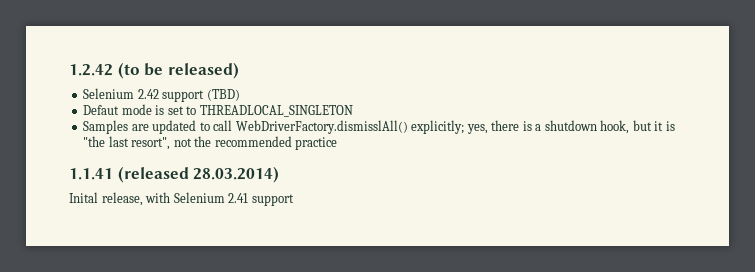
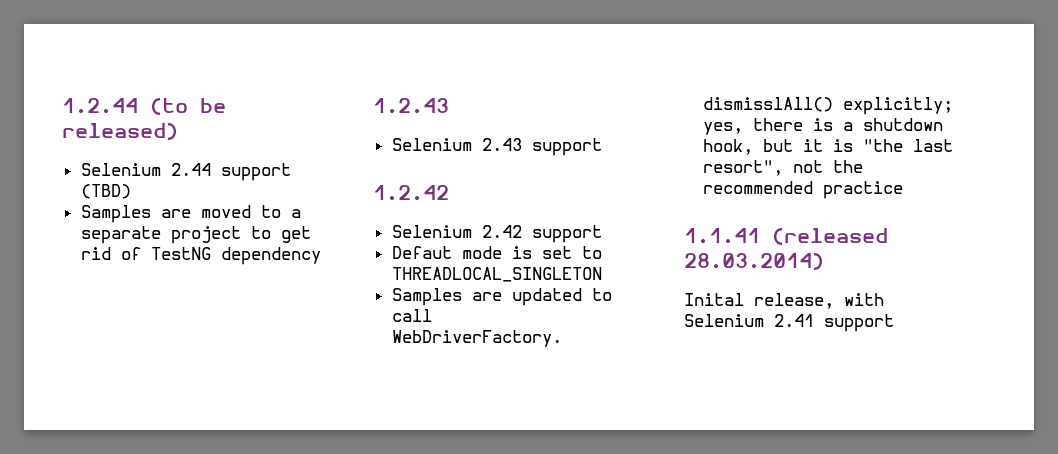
[69,64,113,76] 1.2.42 -> [62,98,138,114] 1.2.44
(239, 70) none -> [80,163,291,181] [80,184,131,199] [80,205,301,223] [80,226,311,244] [80,247,321,265] [373,98,449,114] [391,138,602,156] [373,185,449,201] // Selenium 2.44 support (TBD) // Samples are moved to a separate project to get rid of TestNG dependency // 1.2.43 // Selenium 2.43 support // 1.2.42
[206,89,240,101] (TBD) -> (602, 234) none

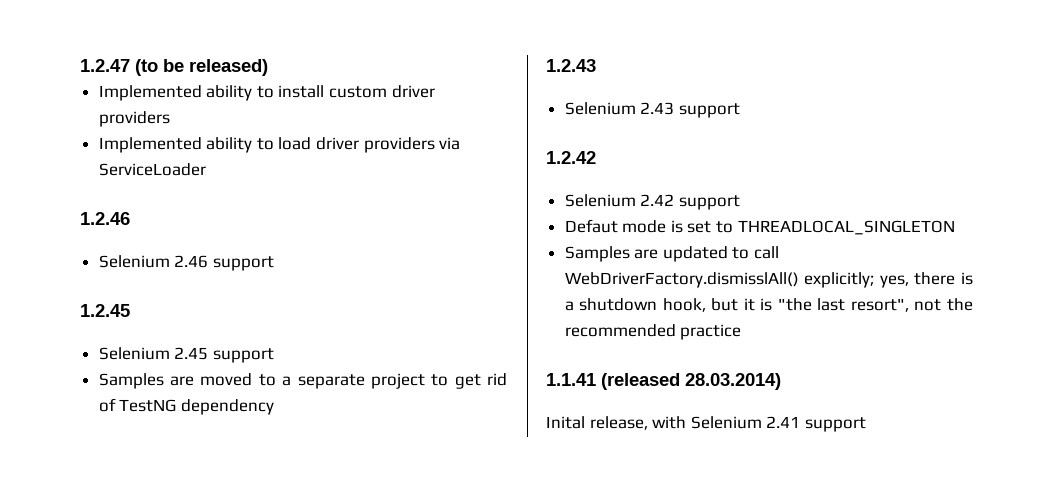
[62,98,138,114] 1.2.44 -> [80,59,130,72] 1.2.47
[80,163,291,181] [80,184,131,199] // Selenium 2.44 support (TBD) -> [98,85,435,101] [98,111,170,127] [98,137,461,153] [98,163,206,176] [80,212,130,225] [98,255,274,271] [80,304,130,317] [98,347,274,363] // Implemented ability to install custom driver providers // Implemented ability to load driver providers via ServiceLoader // 1.2.46 // Selenium 2.46 support // 1.2.45 // Selenium 2.45 support

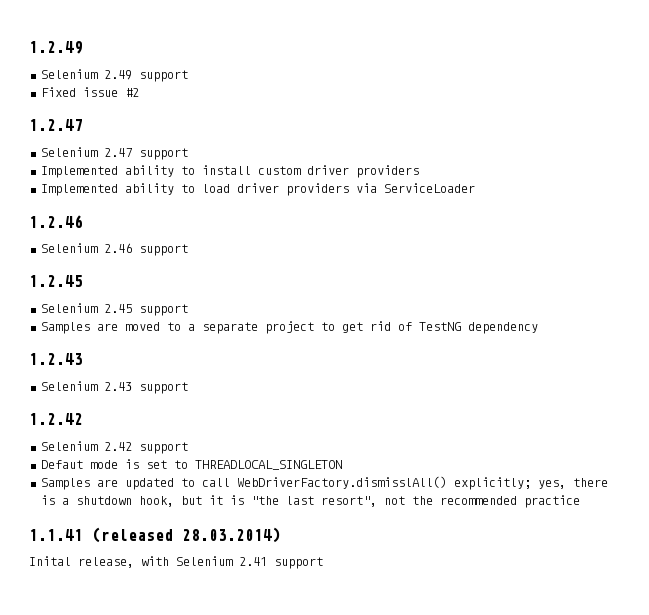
[80,59,268,76] 1.2.47 (to be released) -> [29,41,83,54] [40,69,188,82] [40,87,139,97] [29,119,83,131] [40,147,188,160] 1.2.49 // Selenium 2.49 support // Fixed issue #2 // 1.2.47 // Selenium 2.47 support

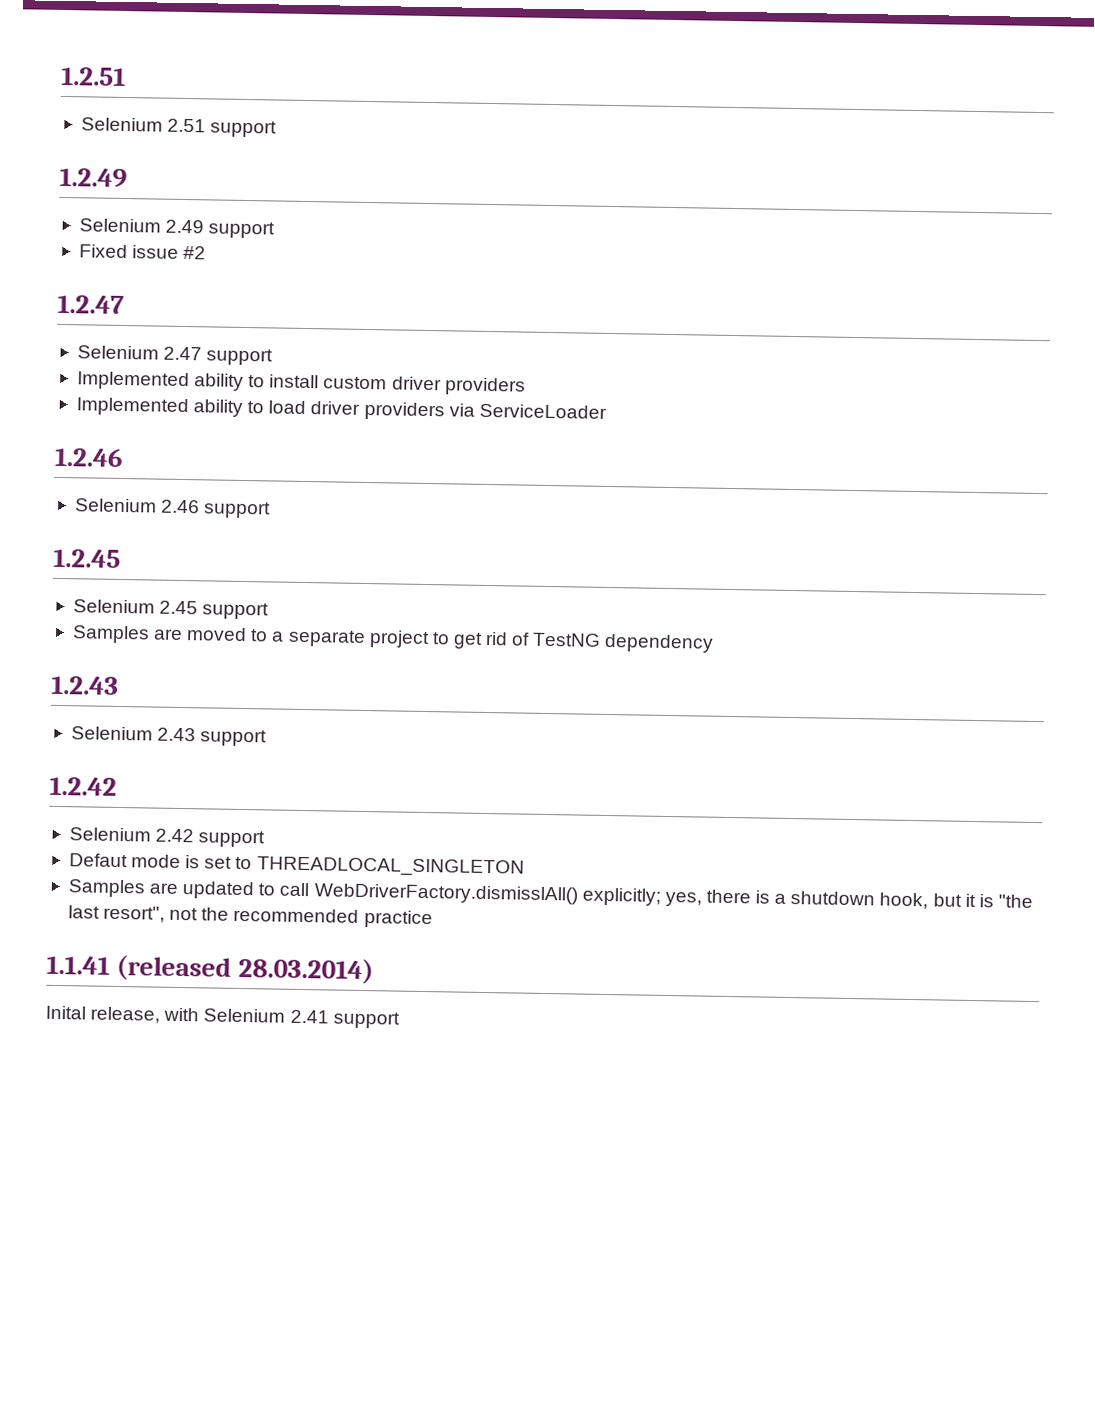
(29, 47) none -> [61,66,126,86] [80,117,278,138] 1.2.51 // Selenium 2.51 support //

